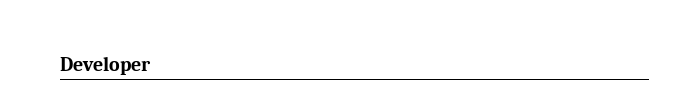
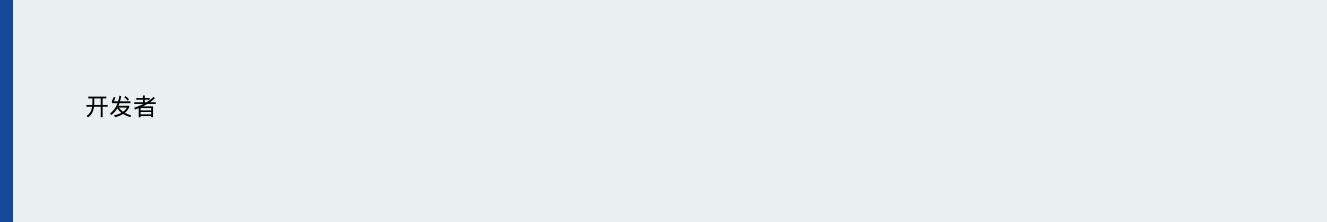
[60,56,151,75] Developer -> [85,95,157,118] 开发者

